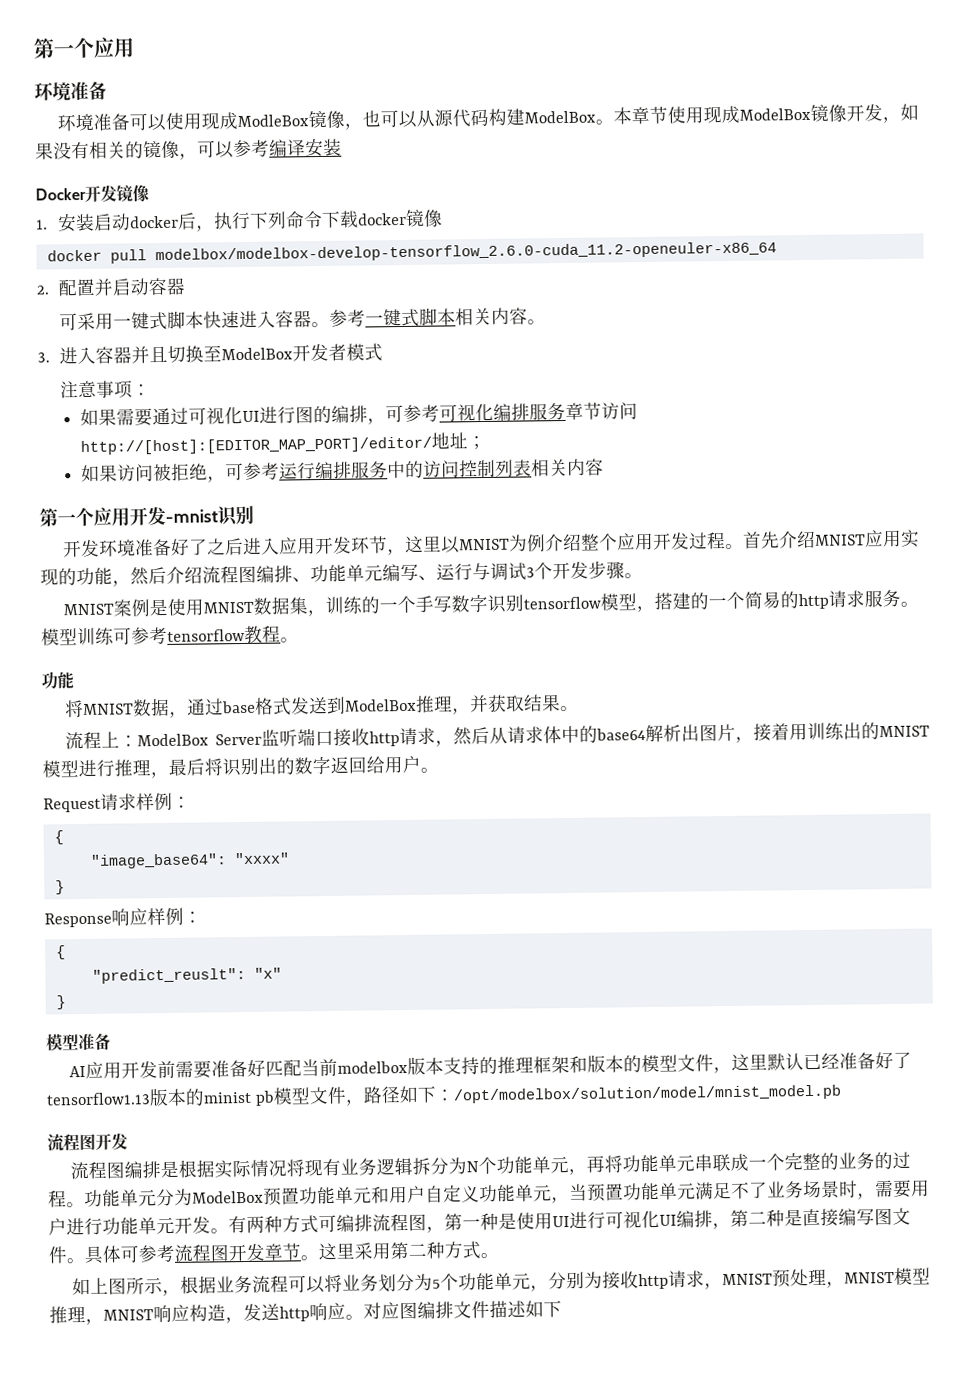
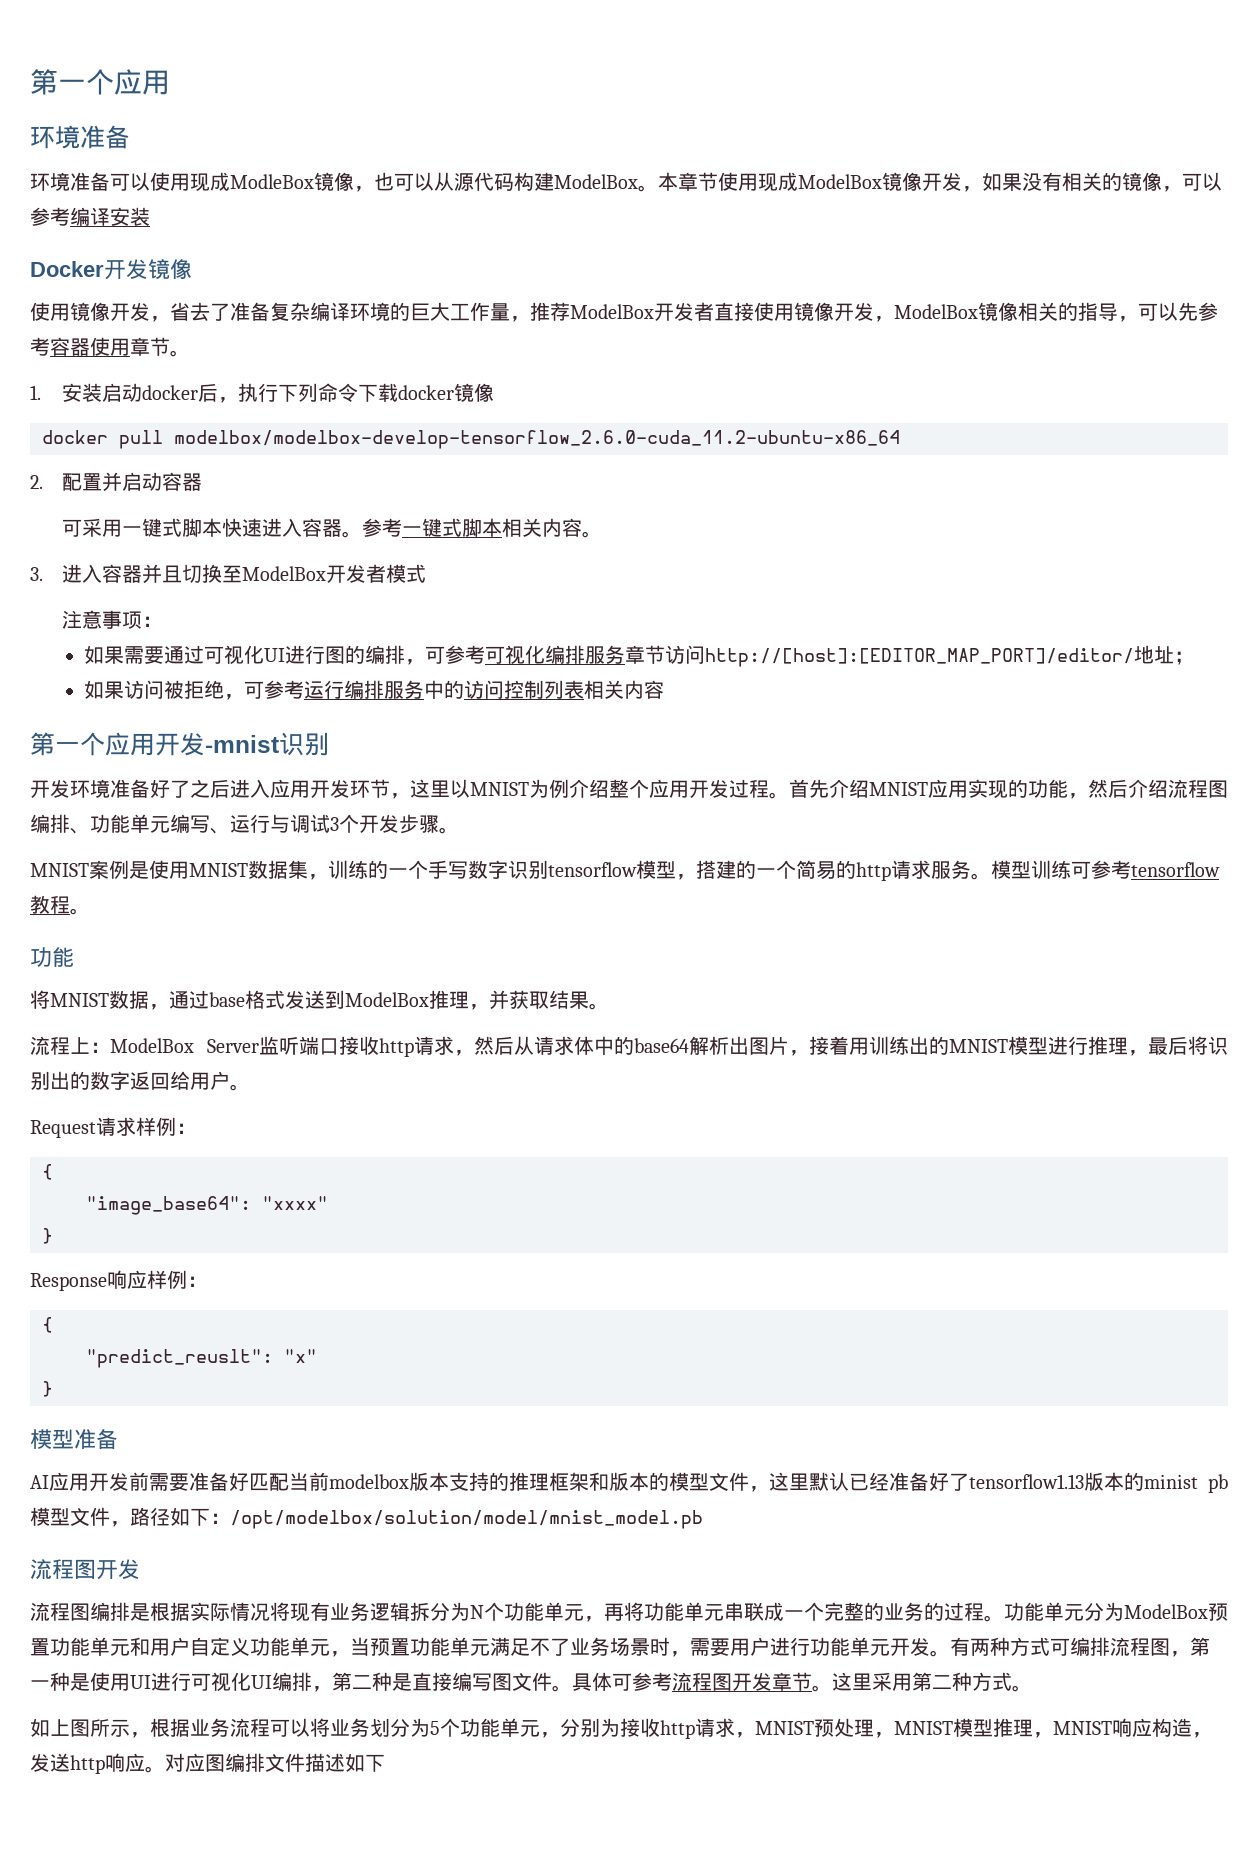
(149, 193) none -> [30,302,1218,322] [30,337,190,357] // 使用镜像开发，省去了准备复杂编译环境的巨大工作量，推荐ModelBox开发者直接使用镜像开发，ModelBox镜像相关的指导，可以先参考容器使用章节。
[154,241,777,264] modelbox/modelbox-develop-tensorflow_2.6.0-cuda_11.2-openeuler-x86_64 -> [174,430,900,449] modelbox/modelbox-develop-tensorflow_2.6.0-cuda_11.2-ubuntu-x86_64

